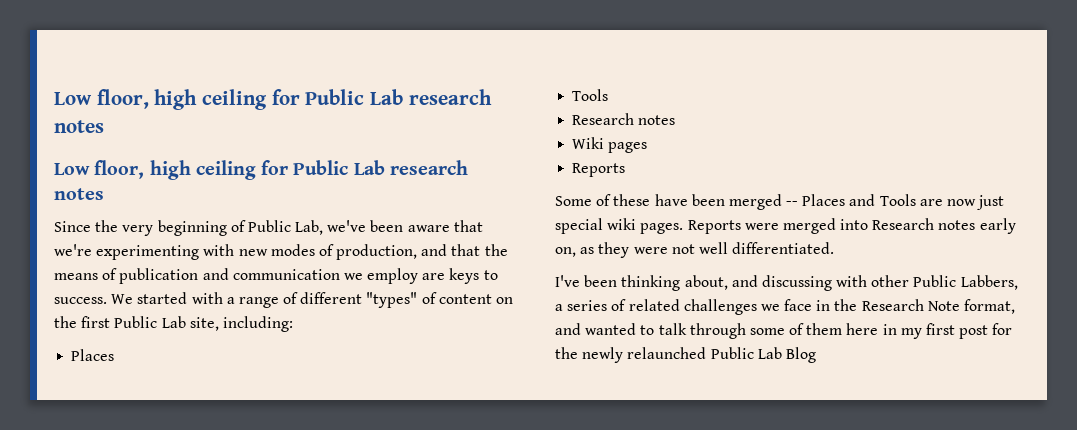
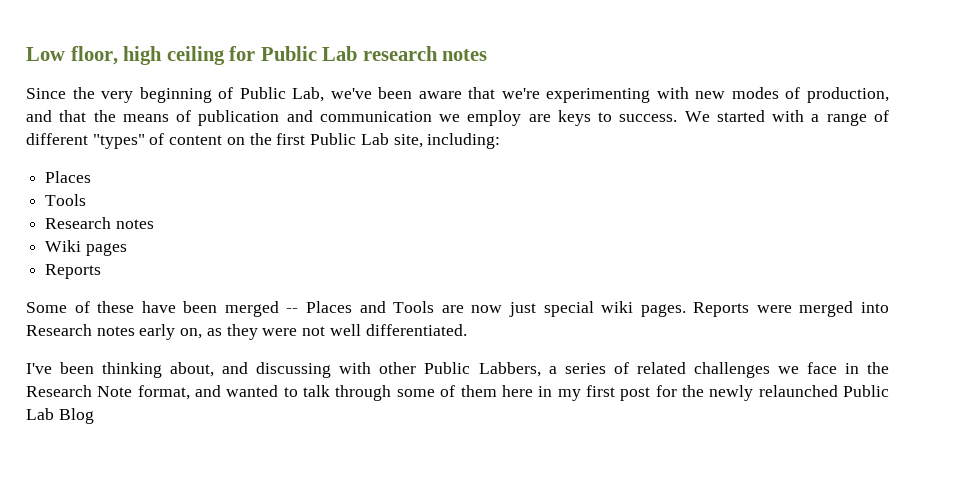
[54,89,492,110] [54,120,104,133] [54,160,468,180] [54,188,104,200] Low floor, high ceiling for Public Lab research notes // Low floor, high ceiling for Public Lab research notes -> [26,46,488,65] Low floor, high ceiling for Public Lab research notes

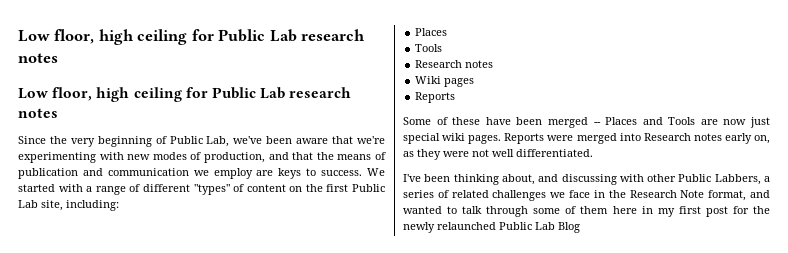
[26,46,488,65] Low floor, high ceiling for Public Lab research notes -> [18,29,366,45] [18,53,58,63] [18,87,352,102] [18,108,58,118] Low floor, high ceiling for Public Lab research notes // Low floor, high ceiling for Public Lab research notes

